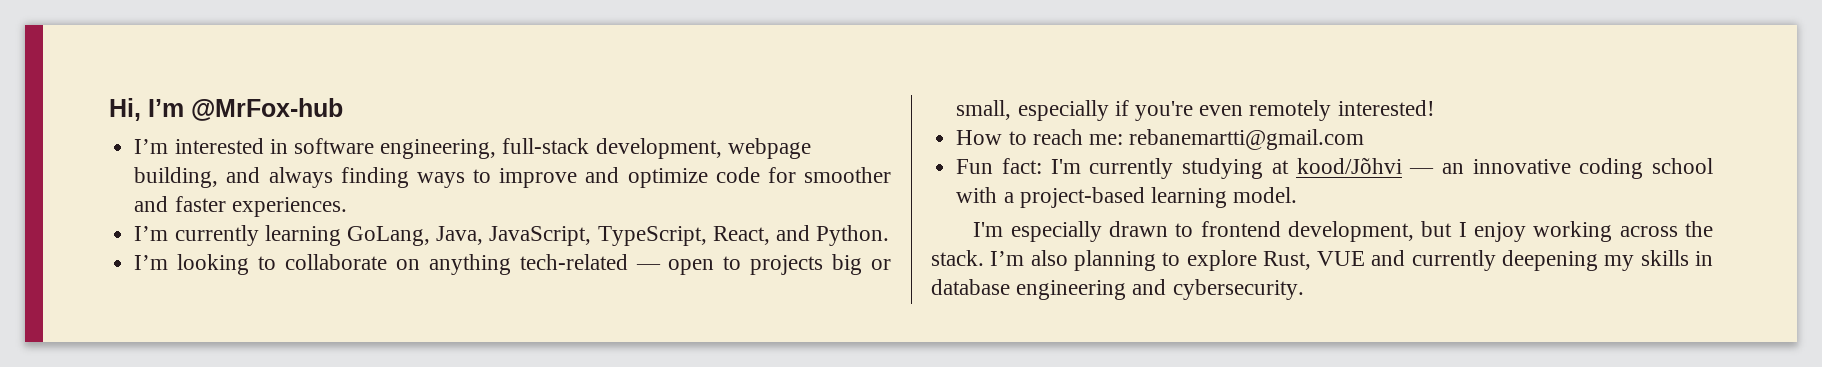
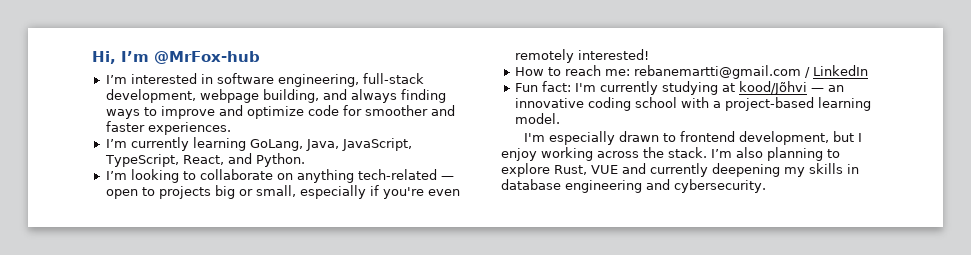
(1365, 139) none -> [804,65,868,78] / LinkedIn

